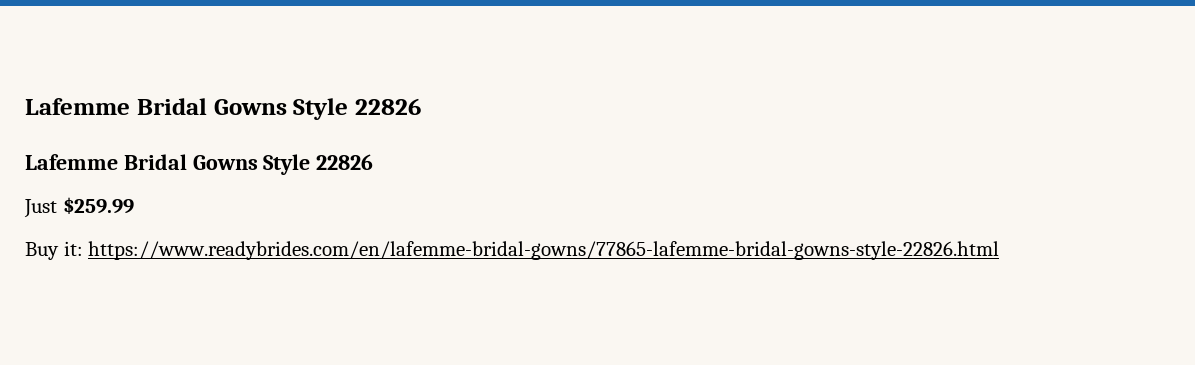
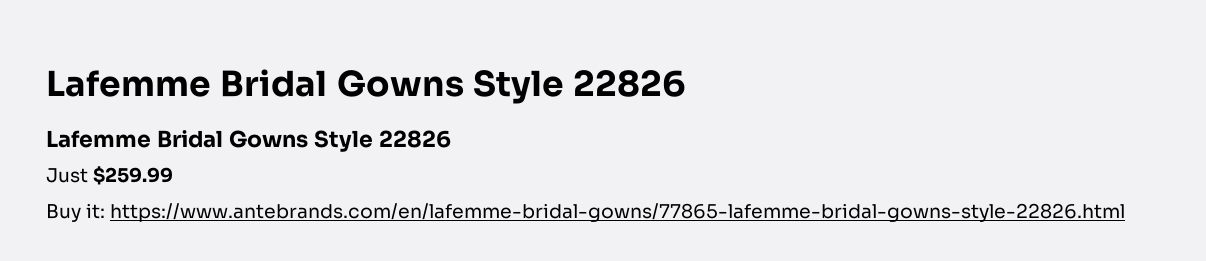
[88,241,1000,260] https://www.readybrides.com/en/lafemme-bridal-gowns/77865-lafemme-bridal-gowns-style-22826.html -> [110,203,1126,222] https://www.antebrands.com/en/lafemme-bridal-gowns/77865-lafemme-bridal-gowns-style-22826.html

